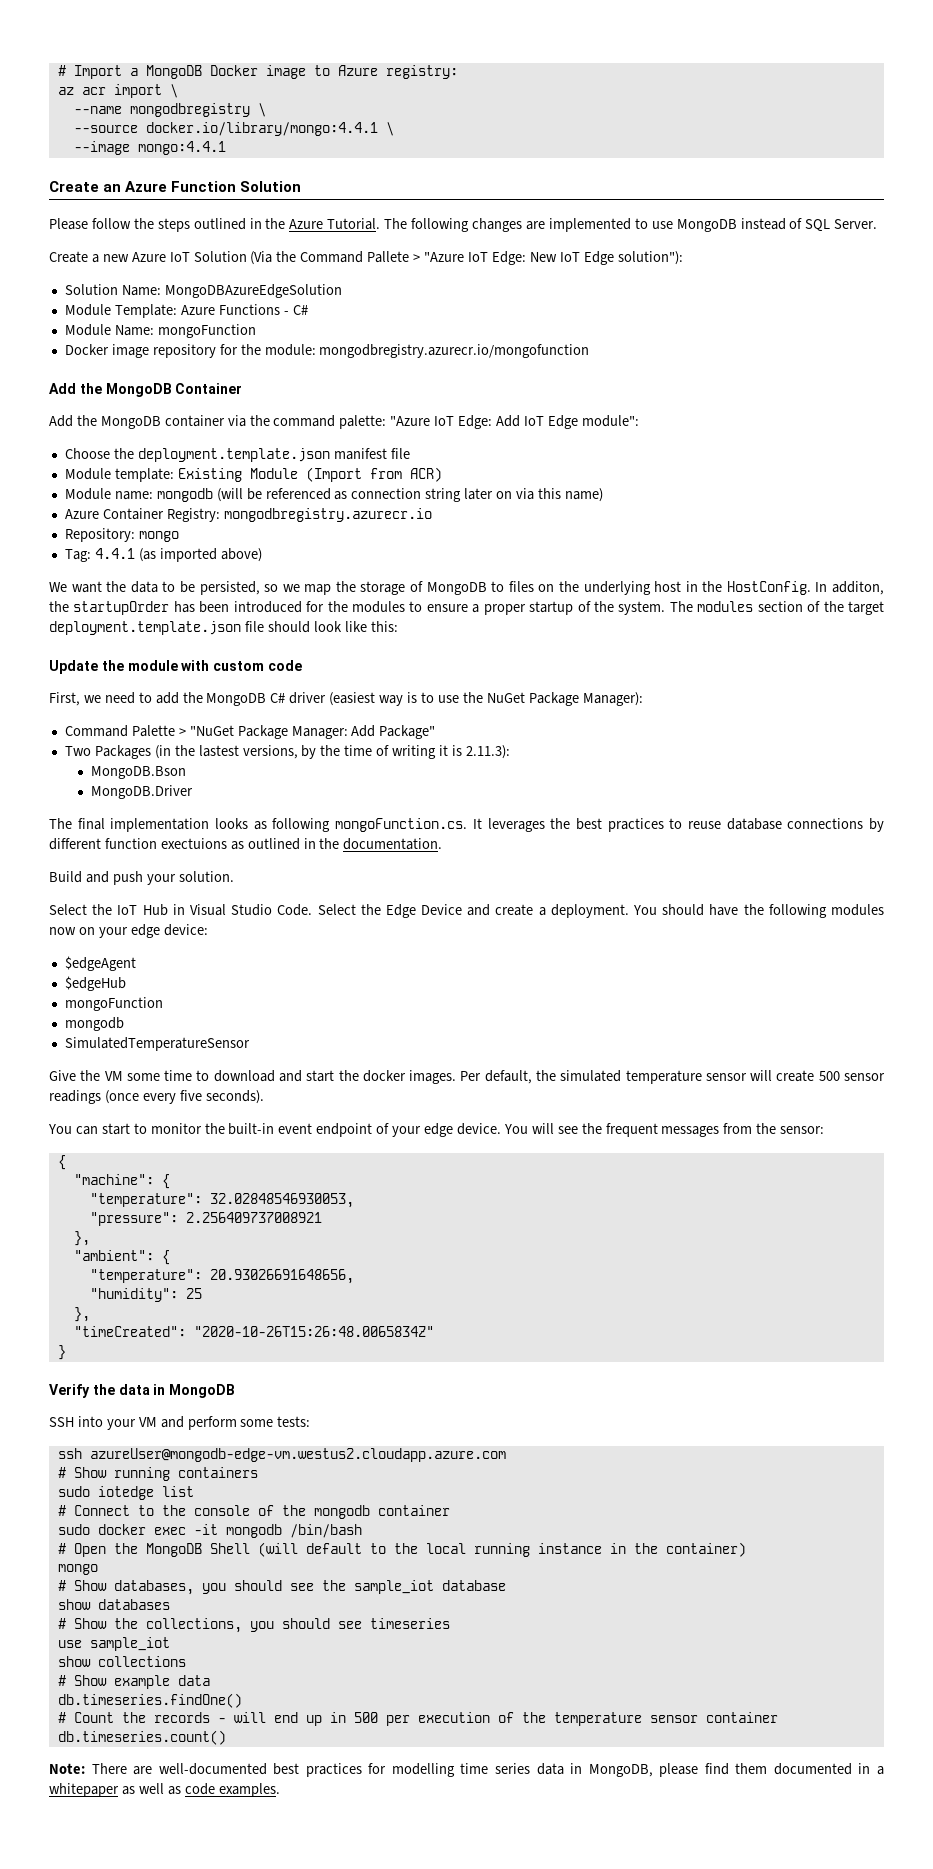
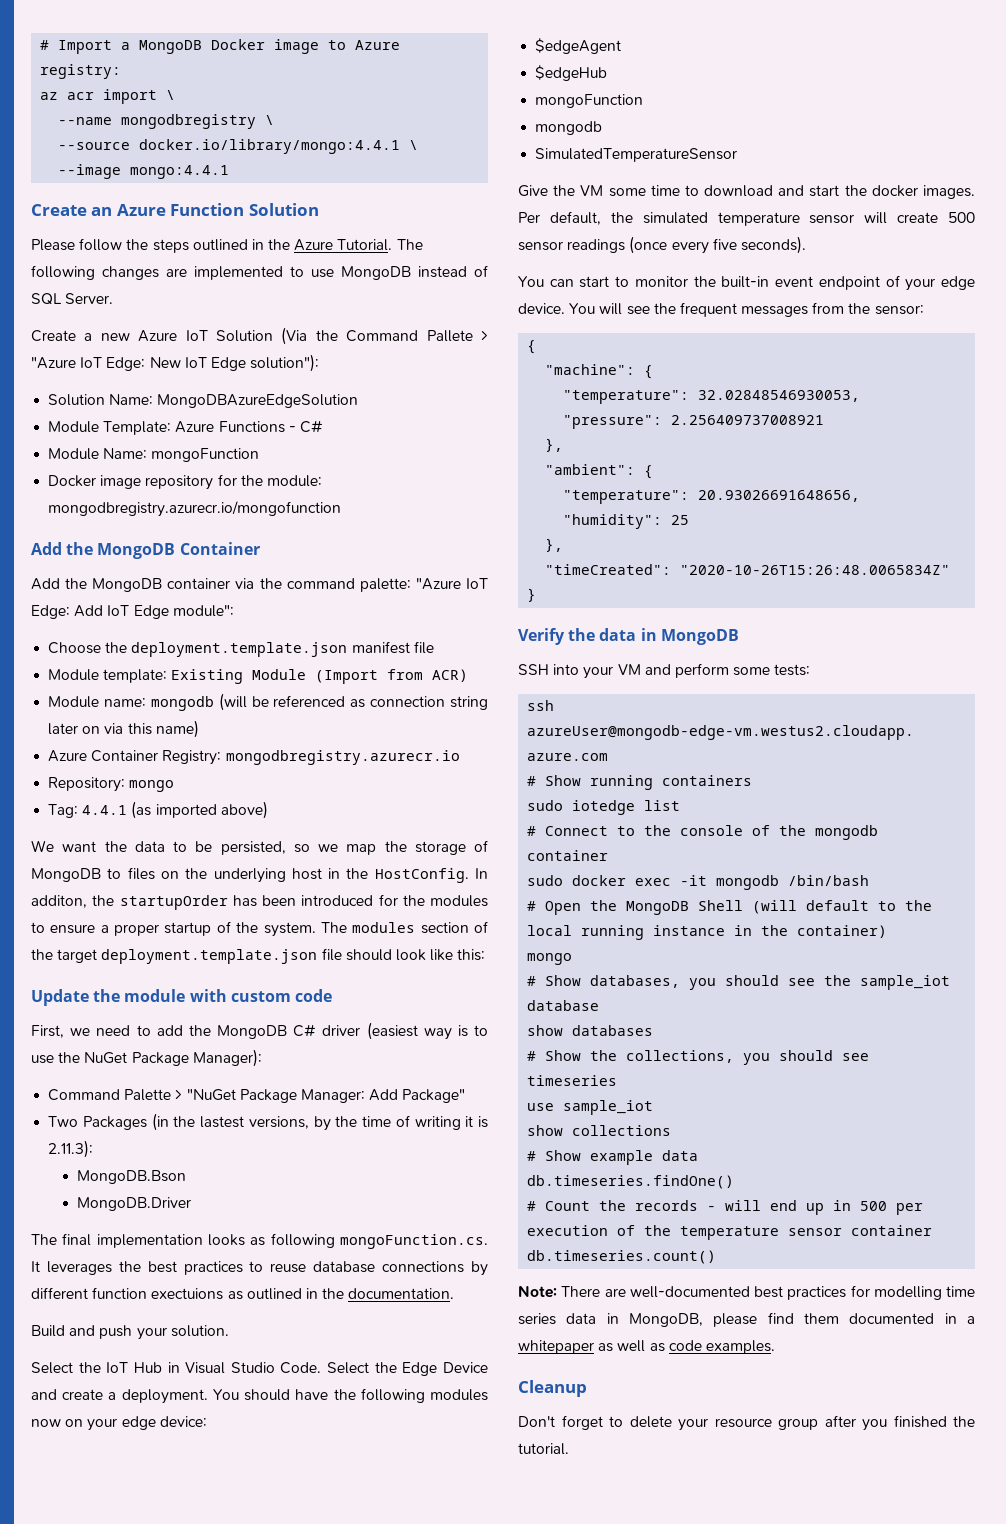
(280, 1790) none -> [518,1380,587,1397] [518,1415,975,1431] [518,1443,569,1455] // Cleanup // Don't forget to delete your resource group after you finished the tutorial.

